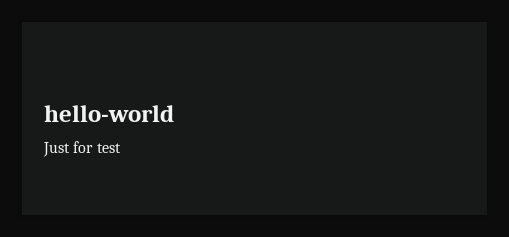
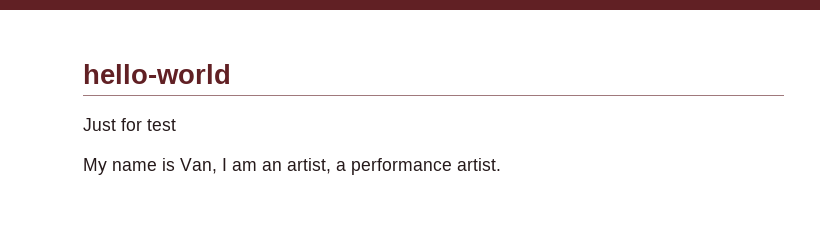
(121, 148) none -> [83,158,501,175] // My name is Van, I am an artist, a performance artist.

